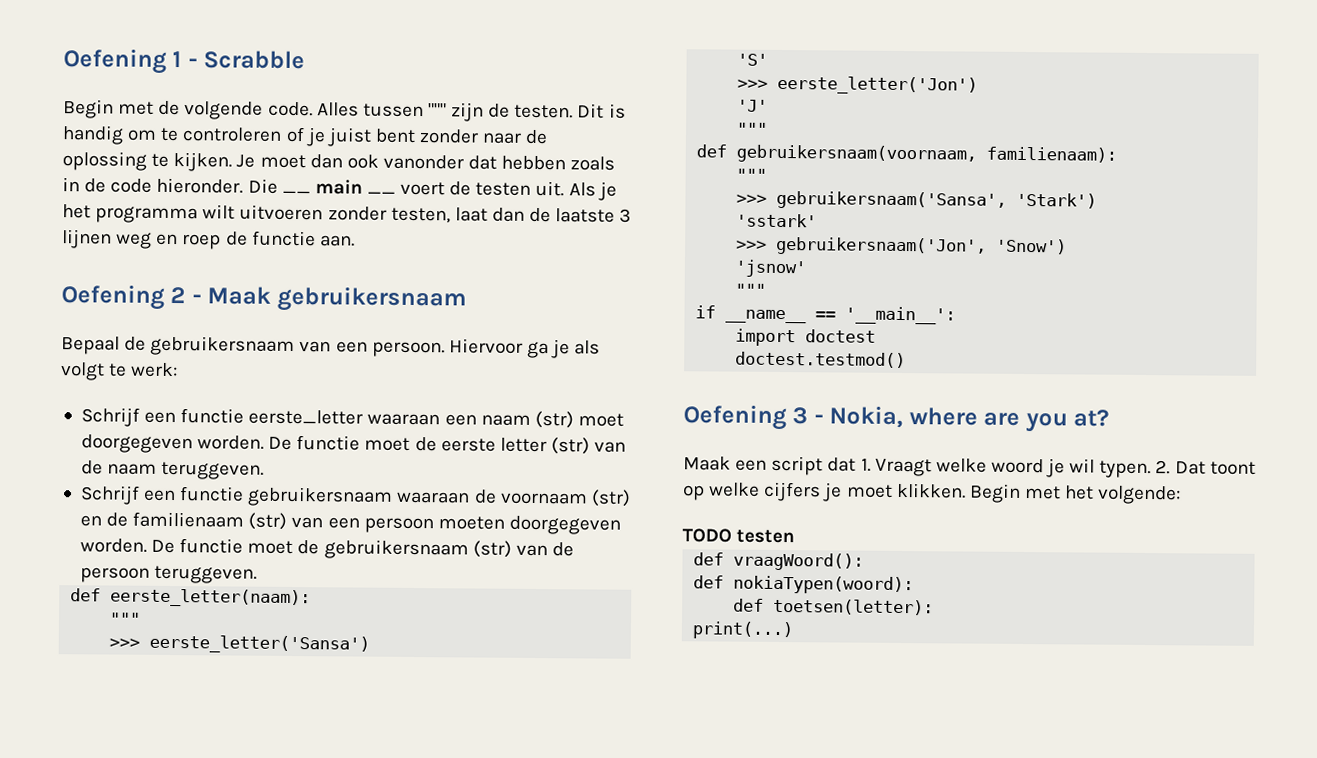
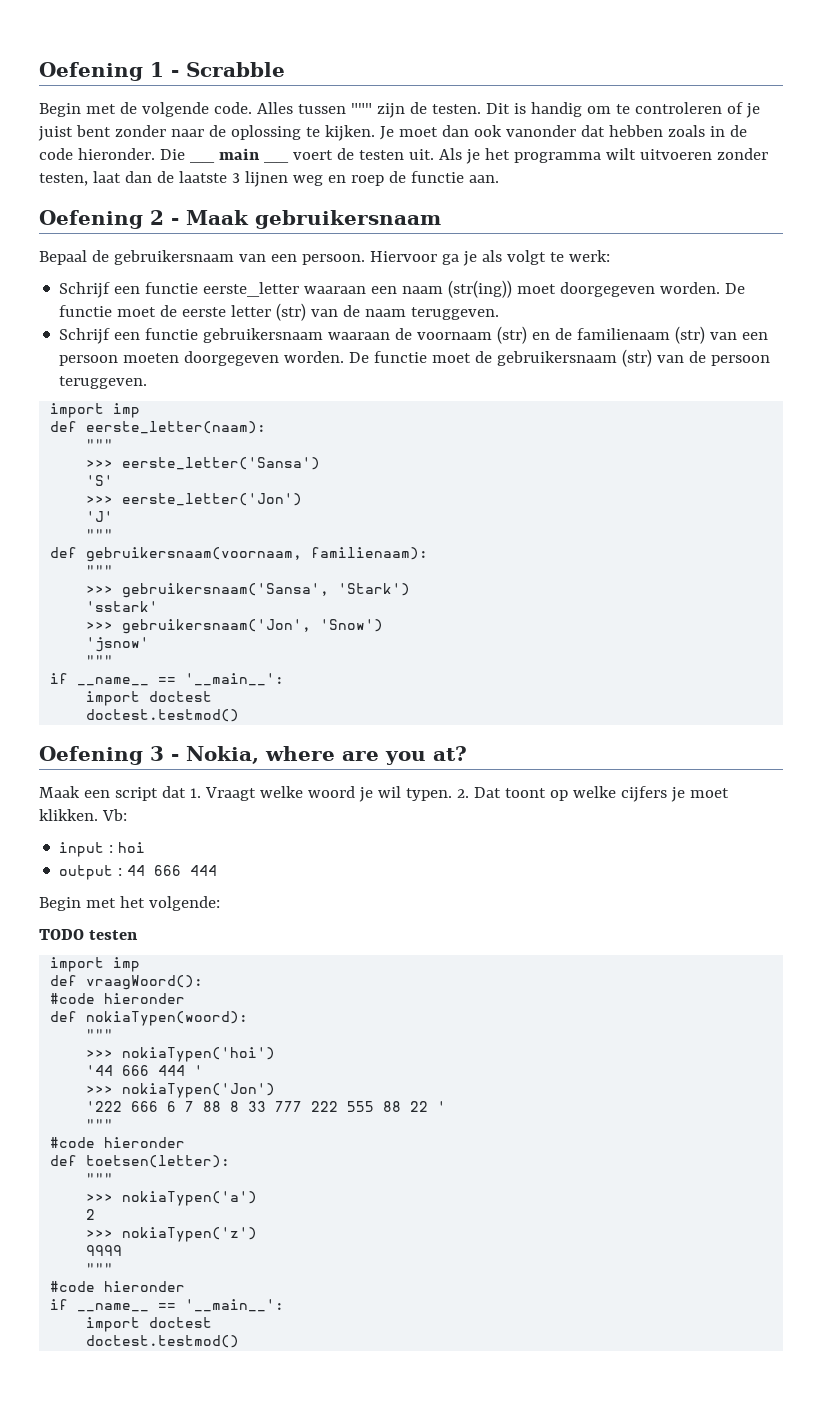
[534,410,574,429] (str) -> [448,280,513,298] (str(ing))
(258, 574) none -> [50,403,141,418] // import imp
(966, 490) none -> [101,809,127,821] [59,842,146,857] [59,865,218,880] Vb: // input : hoi // output : 44 666 444 //
(796, 536) none -> [50,957,141,972] // import imp
(865, 561) none -> [50,993,186,1004] // #code hieronder
[733,598,935,616] [692,621,795,640] def toetsen(letter): // print(...) -> [86,1029,114,1040] [86,1047,276,1062] [86,1065,204,1076] [86,1083,276,1098] [86,1101,447,1112] [86,1119,114,1130] [50,1137,186,1148] [50,1155,231,1168] [86,1173,114,1184] [86,1191,258,1206] [86,1209,96,1220] [86,1227,258,1242] [86,1245,123,1256] [86,1263,114,1274] [50,1281,186,1292] [50,1299,285,1312] [86,1317,213,1332] [86,1335,240,1348] """ // >>> nokiaTypen('hoi') // '44 666 444 ' // >>> nokiaTypen('Jon') // '222 666 6 7 88 8 33 777 222 555 88 22 ' // """ // #code hieronder // def toetsen(letter): // """ // >>> nokiaTypen('a') // 2 // >>> nokiaTypen('z') // 9999 // """ // #code hieronder // if __name__ == '__main__': // import doctest // doctest.testmod()

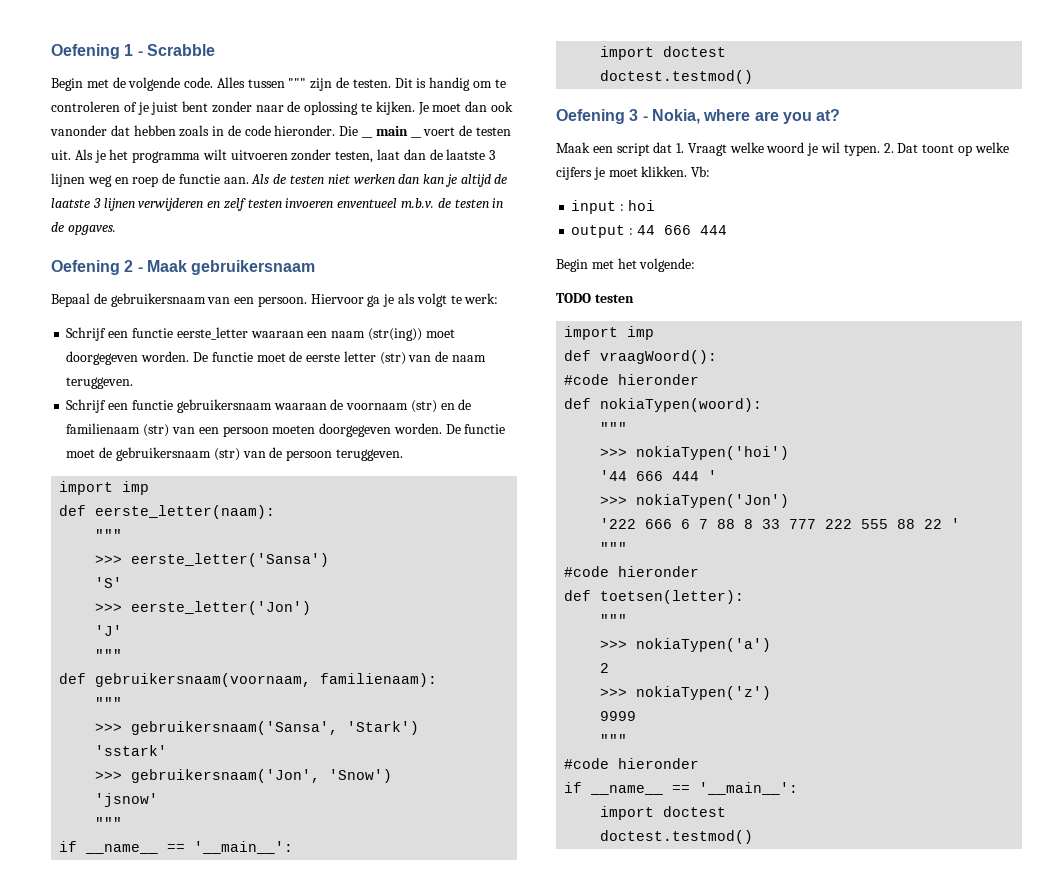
(499, 179) none -> [251,174,508,187] [51,198,504,211] [51,222,116,235] Als de testen niet werken dan kan je altijd de laatste 3 lijnen verwijderen en zelf testen invoeren enventueel m.b.v. de testen in de opgaves.

